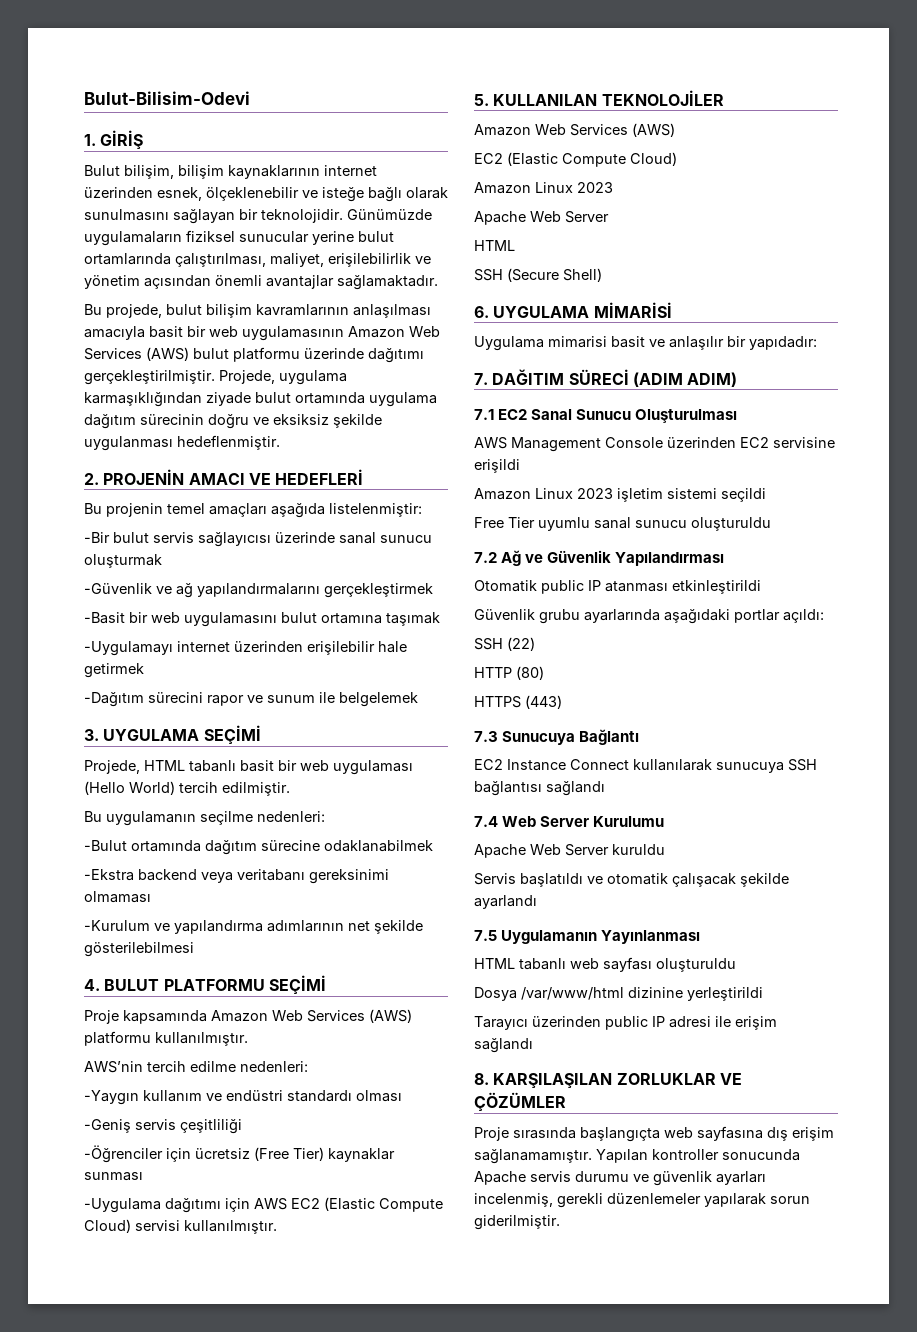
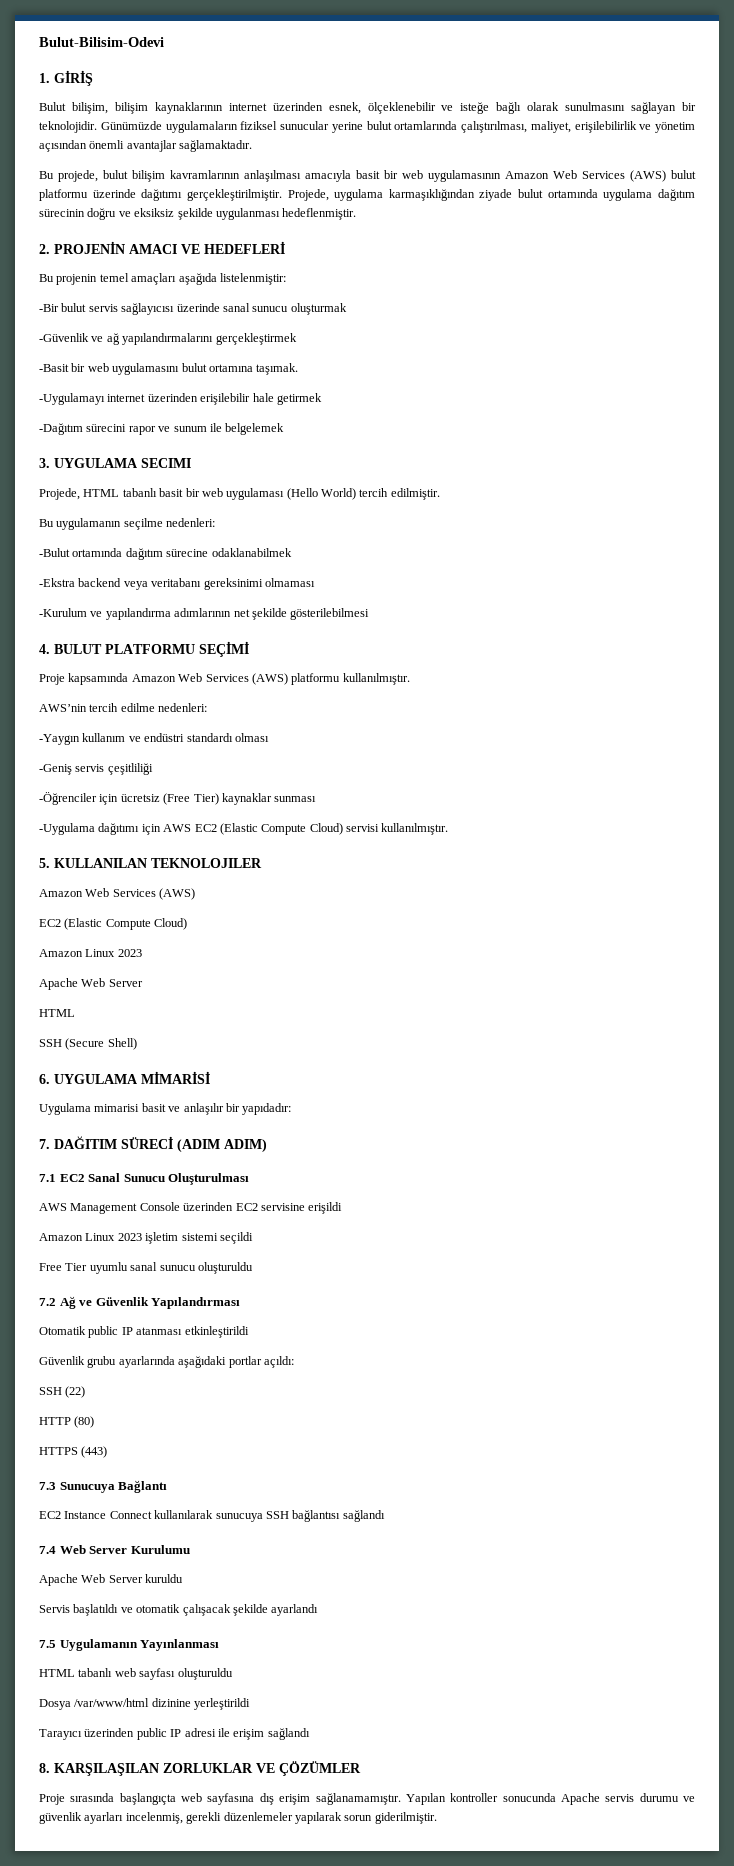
[386,612,440,626] taşımak -> [256,363,299,375] taşımak.
[203,725,261,744] SEÇİMİ -> [141,458,191,468] SECIMI
[601,90,724,106] TEKNOLOJİLER -> [151,858,262,868] TEKNOLOJILER

